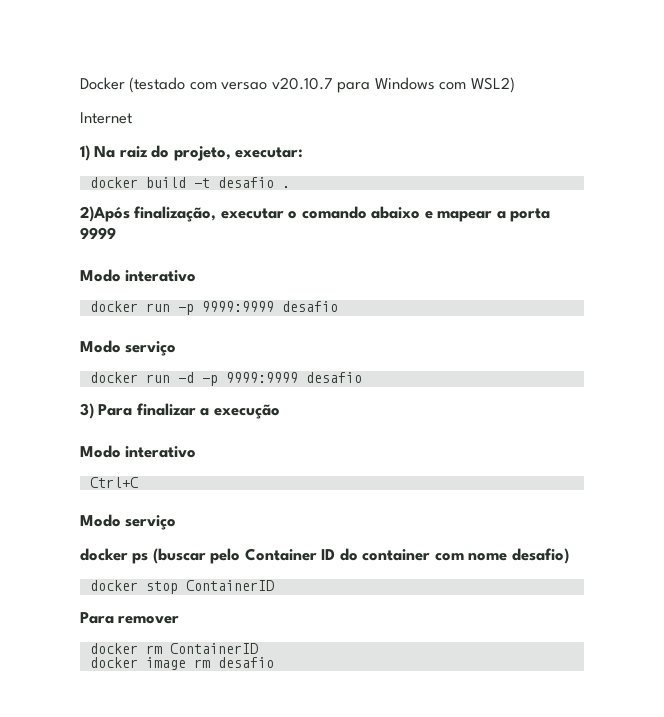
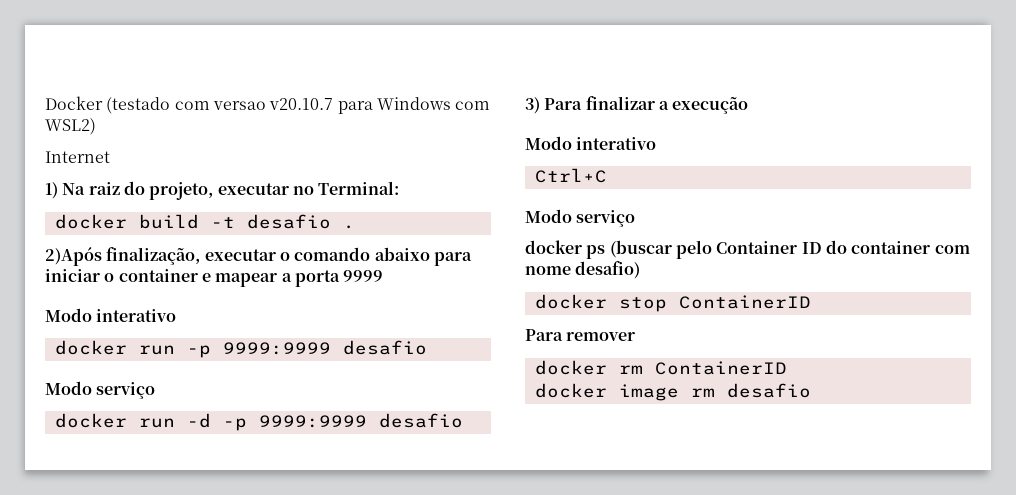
[235,147,304,158] executar: -> [217,181,400,195] executar no Terminal:
(421, 212) none -> [433,252,472,266] [45,269,198,282] para iniciar o container

